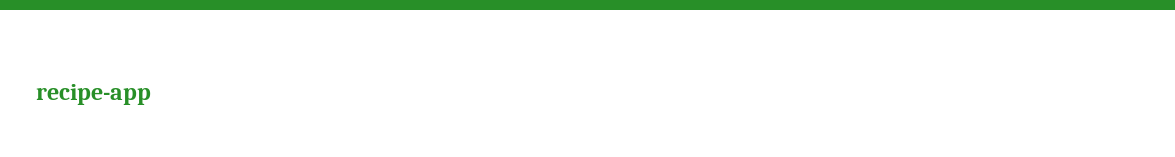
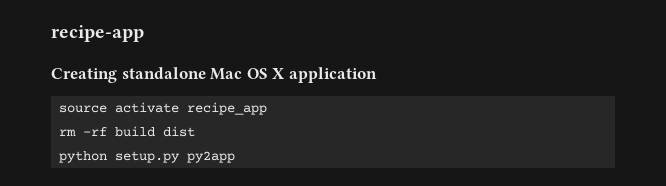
(151, 94) none -> [51,67,377,83] [58,102,267,115] [58,126,195,137] [58,151,235,163] // Creating standalone Mac OS X application // source activate recipe_app // rm -rf build dist // python setup.py py2app

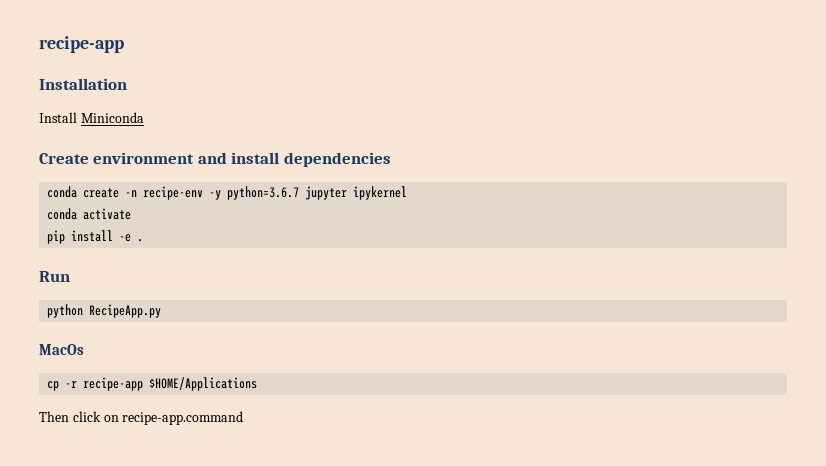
[51,67,377,83] [58,102,267,115] [58,126,195,137] [58,151,235,163] Creating standalone Mac OS X application // source activate recipe_app // rm -rf build dist // python setup.py py2app -> [39,78,127,90] [39,112,144,123] [39,152,391,167] [47,186,408,200] [47,208,132,220] [47,230,144,244] [39,271,70,282] [47,304,162,318] [39,344,84,355] [47,377,258,391] [39,411,244,425] Installation // Install Miniconda // Create environment and install dependencies // conda create -n recipe-env -y python=3.6.7 jupyter ipykernel // conda activate // pip install -e . // Run // python RecipeApp.py // MacOs // cp -r recipe-app $HOME/Applications // Then click on recipe-app.command

